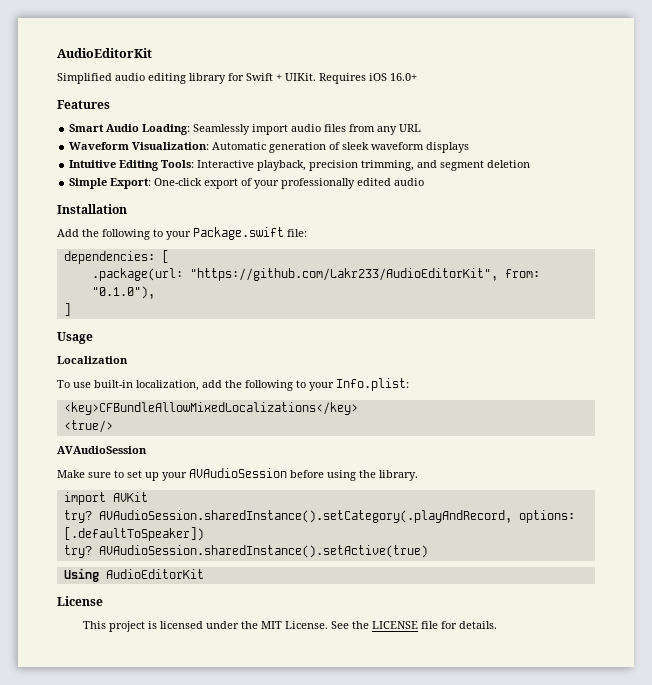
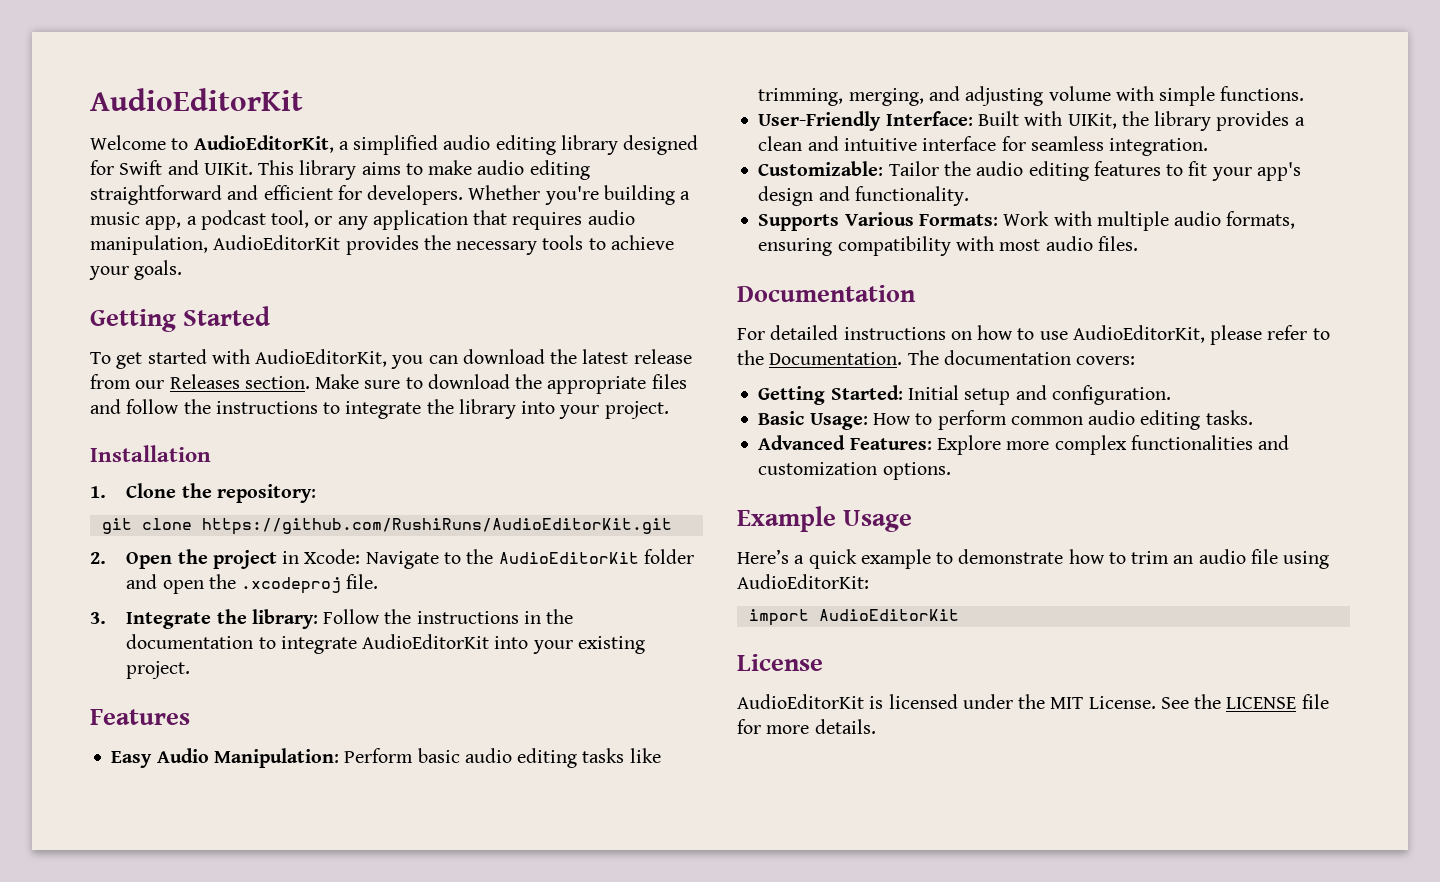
[57,48,152,58] [57,73,112,84] AudioEditorKit // Simplified -> [90,88,303,111] [90,135,439,155] AudioEditorKit // Welcome to AudioEditorKit, a simplified
(226, 78) none -> [623,135,699,155] designed
[276,73,417,84] [57,100,110,109] [69,124,422,135] [69,142,470,153] [69,160,531,171] [69,178,425,189] [57,204,127,214] [57,227,307,240] [63,250,169,264] [91,268,540,281] [91,286,155,299] [63,303,71,316] [57,332,93,344] [57,356,128,364] [57,378,409,391] [63,402,358,415] [63,420,113,433] [57,446,147,454] [57,468,418,481] [63,492,148,505] [63,510,575,523] [63,527,204,541] [63,545,428,558] [63,568,99,582] + UIKit. Requires iOS 16.0+ // Features // Smart Audio Loading: Seamlessly import audio files from any URL // Waveform Visualization: Automatic generation of sleek waveform displays // Intuitive Editing Tools: Interactive playback, precision trimming, and segment deletion // Simple Export: One-click export of your professionally edited audio // Installation // Add the following to your Package.swift file: // dependencies: [ // .package(url: "https://github.com/Lakr233/AudioEditorKit", from: "0.1.0"), // ] // Usage // Localization // To use built-in localization, add the following to your Info.plist: // <key>CFBundleAllowMixedLocalizations</key> // <true/> // AVAudioSession // Make sure to set up your AVAudioSession before using the library. // import AVKit // try? AVAudioSession.sharedInstance().setCategory(.playAndRecord, options: [.defaultToSpeaker]) // try? AVAudioSession.sharedInstance().setActive(true) // Using -> [167,160,590,180] [90,185,691,205] [90,210,635,230] [90,235,674,255] [89,260,183,280] [90,306,271,332] [90,349,692,369] [90,374,687,394] [90,399,669,419] [90,445,211,462] [90,483,316,503] [101,518,672,535] [90,549,694,569] [126,574,379,594] [90,609,574,629] [126,634,645,654] [126,661,191,679] [90,709,190,725] [111,748,661,768] [758,86,1305,106] [758,111,1305,131] [758,136,1209,156] [758,161,1301,181] [758,186,969,206] [758,211,1296,231] [758,236,1138,256] [737,285,916,302] [737,325,1330,345] [737,350,1136,365] [758,385,1171,405] [758,410,1253,430] [758,435,1290,455] [758,462,951,480] [737,506,913,532] [737,549,1330,569] [737,574,869,589] [748,609,809,626] and UIKit. This library aims to make audio editing straightforward and efficient for developers. Whether you're building a music app, a podcast tool, or any application that requires audio manipulation, AudioEditorKit provides the necessary tools to achieve your goals. // Getting Started // To get started with AudioEditorKit, you can download the latest release from our Releases section. Make sure to download the appropriate files and follow the instructions to integrate the library into your project. // Installation // 1. Clone the repository: // git clone https://github.com/RushiRuns/AudioEditorKit.git // 2. Open the project in Xcode: Navigate to the AudioEditorKit folder and open the .xcodeproj file. // 3. Integrate the library: Follow the instructions in the documentation to integrate AudioEditorKit into your existing project. // Features // Easy Audio Manipulation: Perform basic audio editing tasks like trimming, merging, and adjusting volume with simple functions. // User-Friendly Interface: Built with UIKit, the library provides a clean and intuitive interface for seamless integration. // Customizable: Tailor the audio editing features to fit your app's design and functionality. // Supports Various Formats: Work with multiple audio formats, ensuring compatibility with most audio files. // Documentation // For detailed instructions on how to use AudioEditorKit, please refer to the Documentation. The documentation covers: // Getting Started: Initial setup and configuration. // Basic Usage: How to perform common audio editing tasks. // Advanced Features: Explore more complex functionalities and customization options. // Example Usage // Here’s a quick example to demonstrate how to trim an audio file using AudioEditorKit: // import
[83,621,146,632] This project -> [737,694,864,709] AudioEditorKit
(458, 625) none -> [766,725,810,734] more

